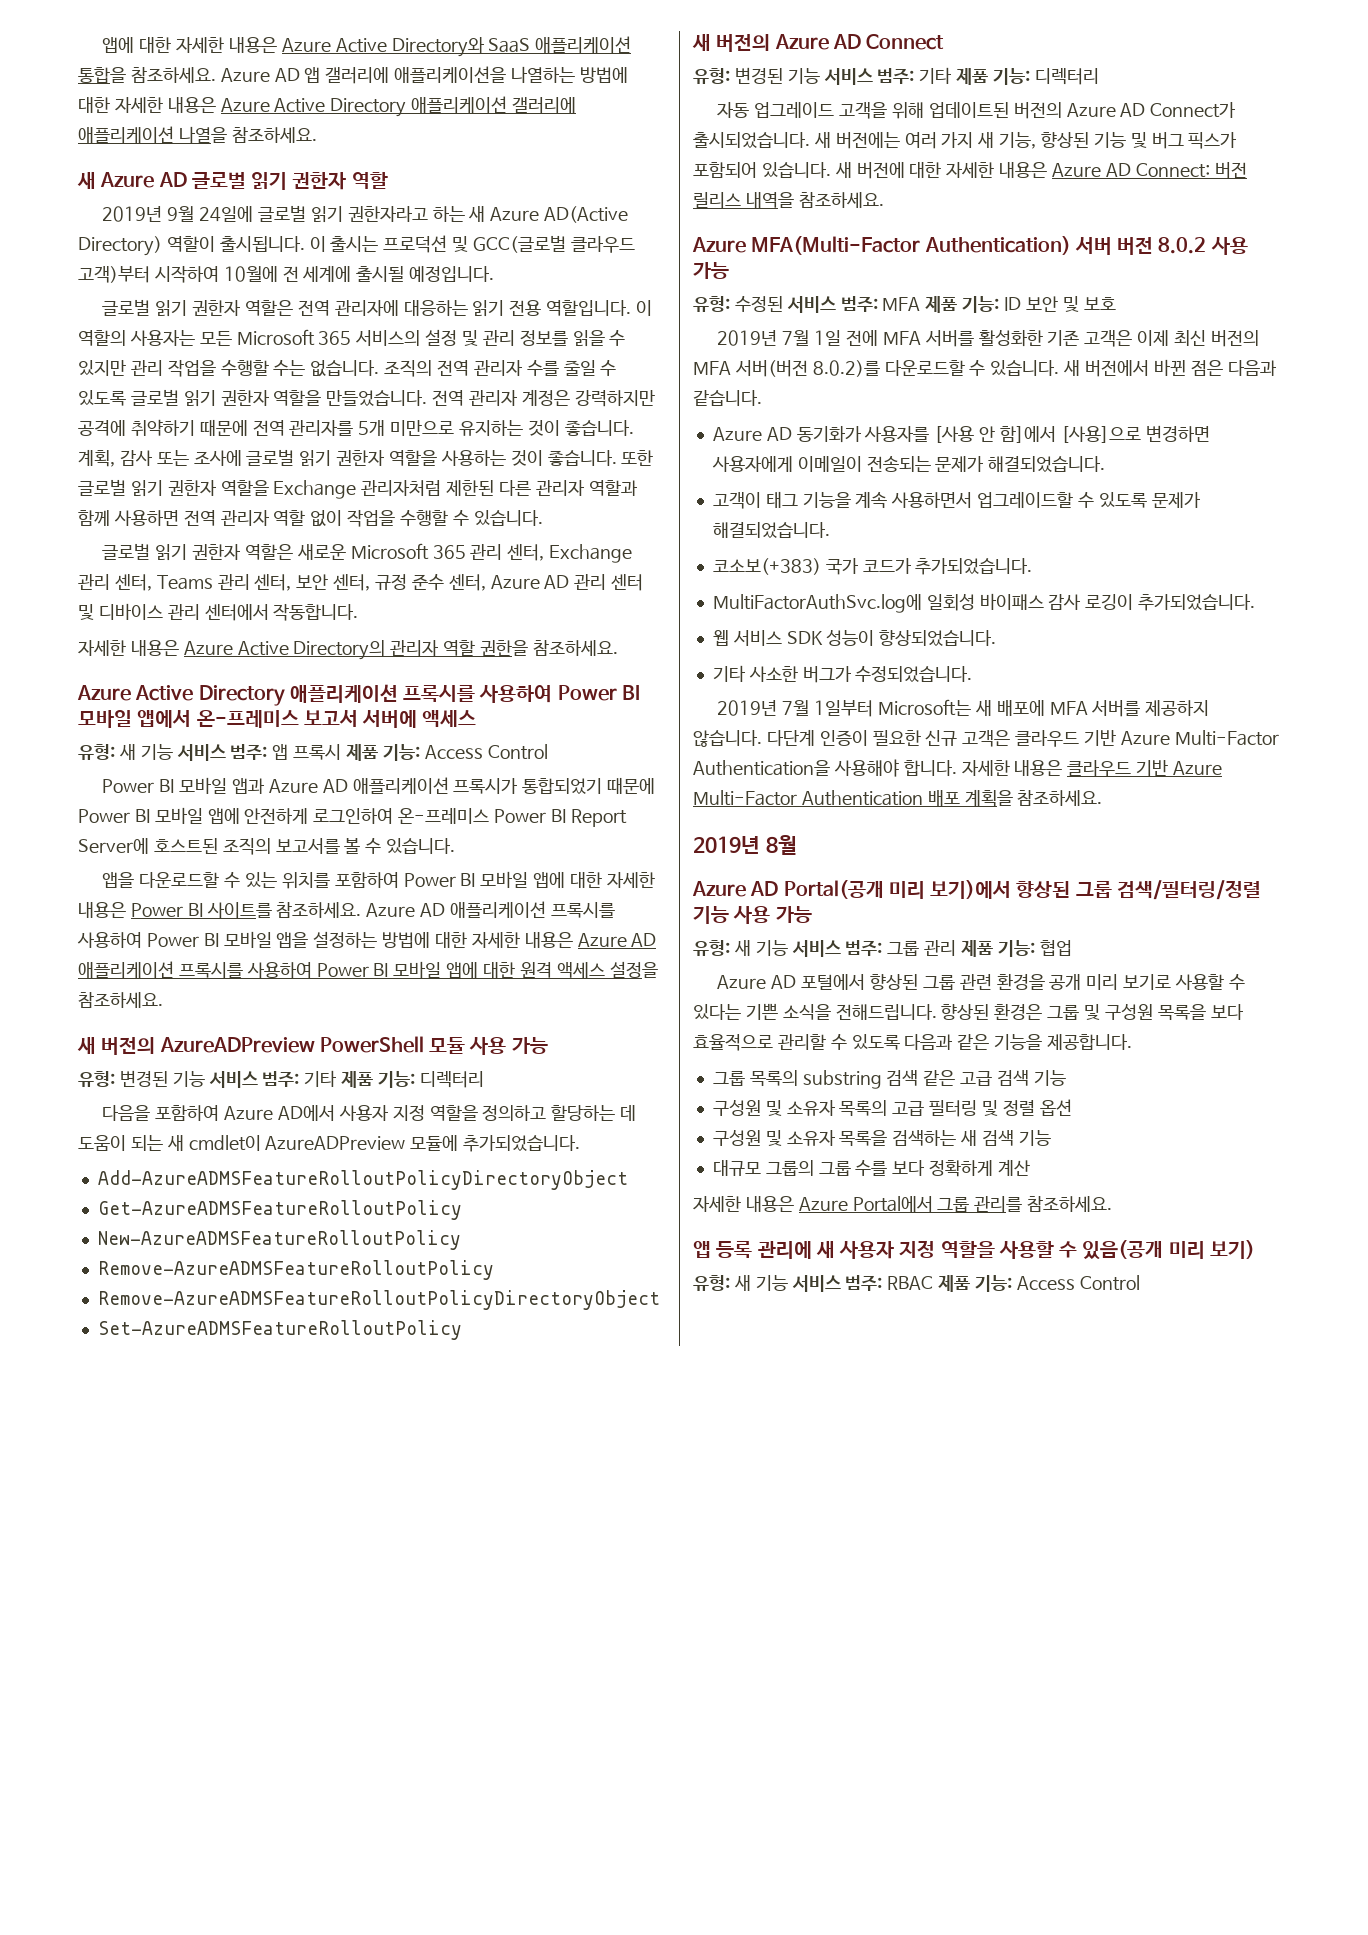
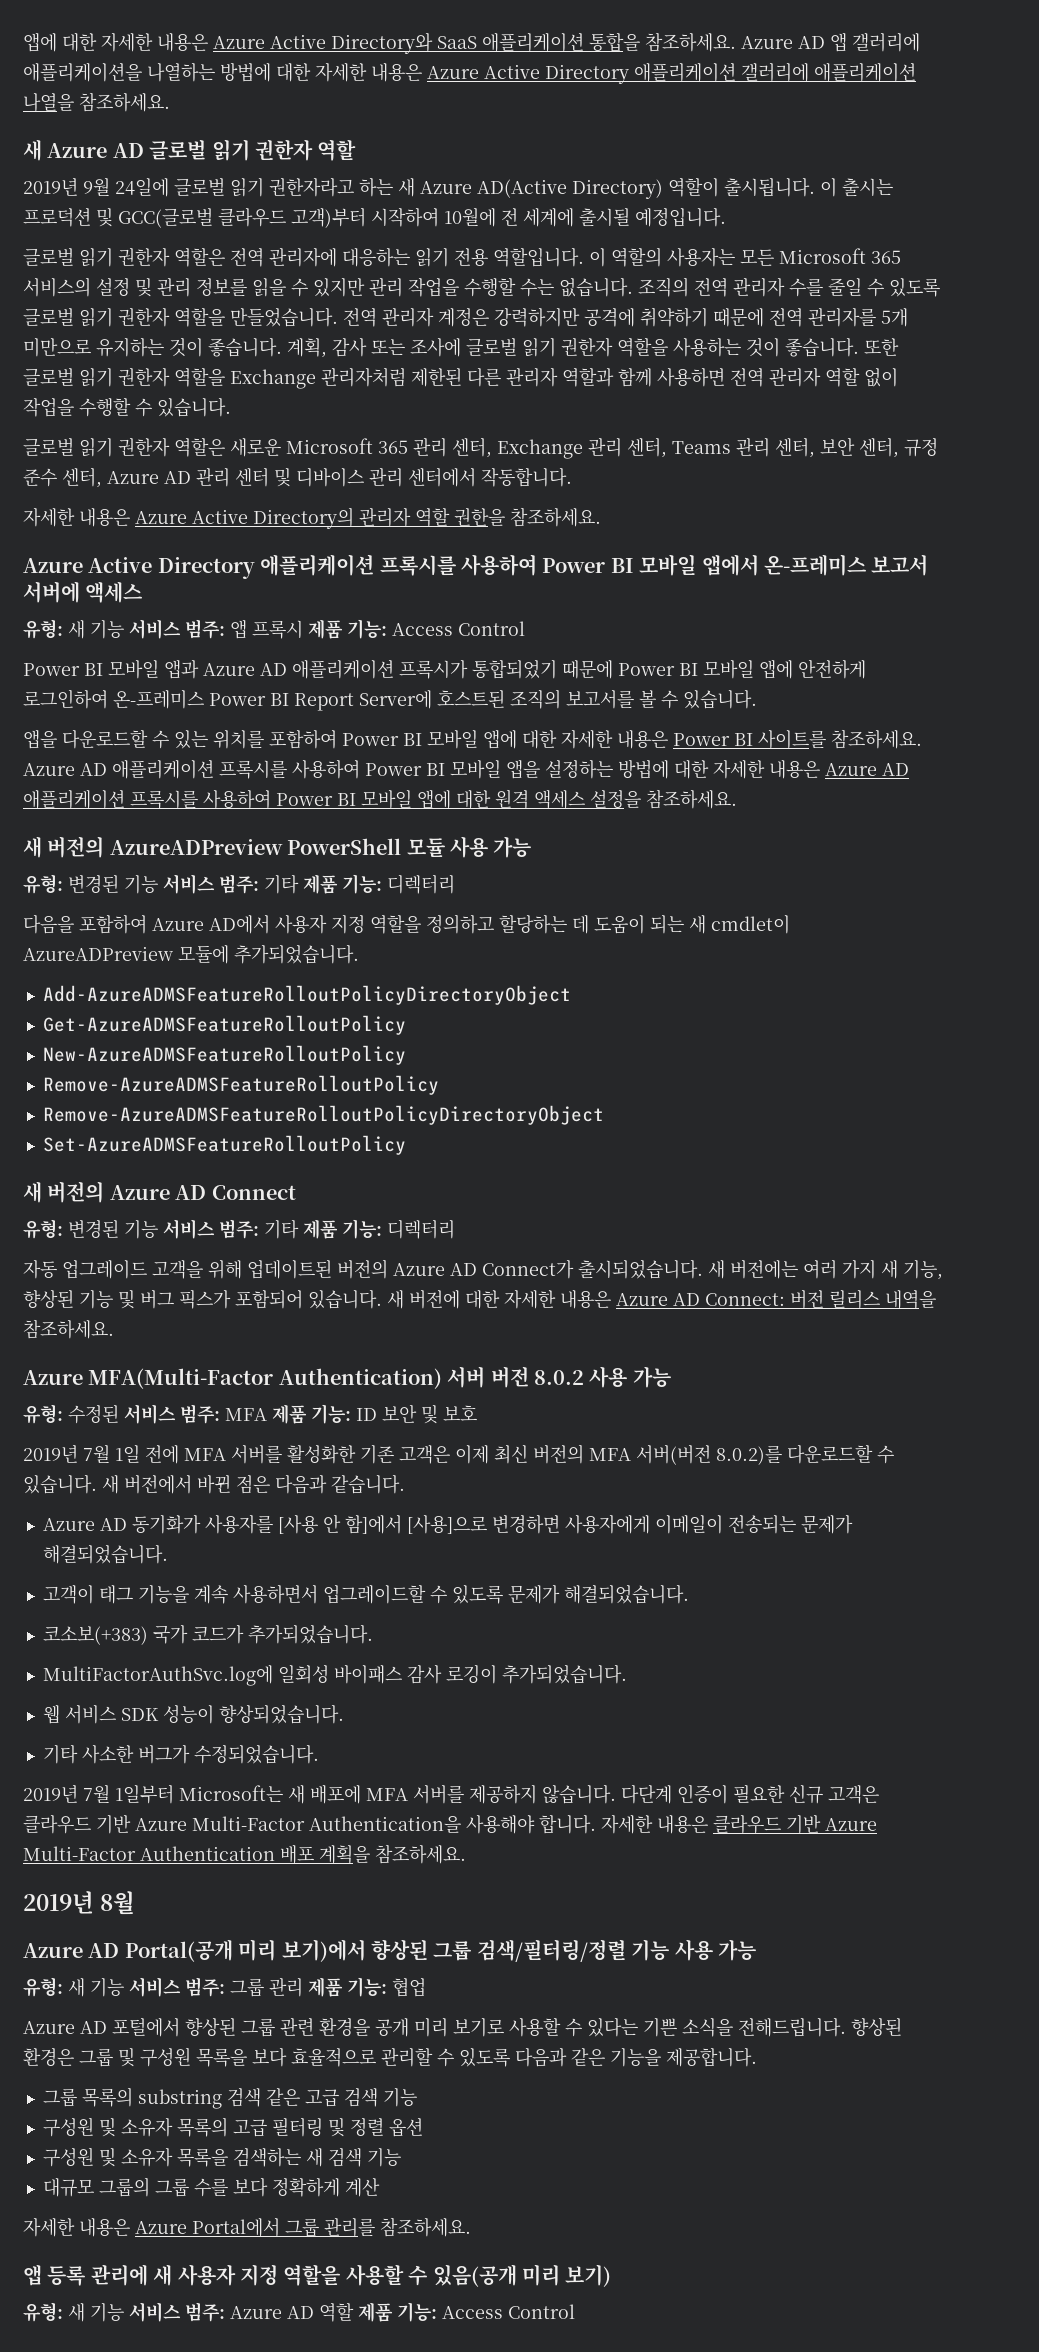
[887,1276,934,1290] RBAC -> [230,2303,354,2322] Azure AD 역할

